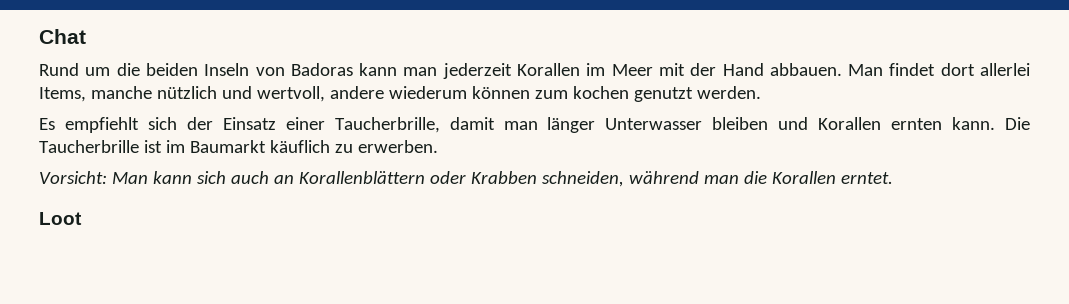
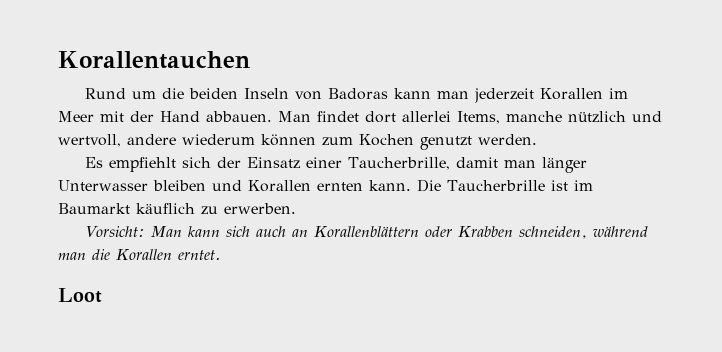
[39,29,86,44] Chat -> [58,51,250,69] Korallentauchen
[572,86,629,99] kochen -> [359,134,414,146] Kochen

